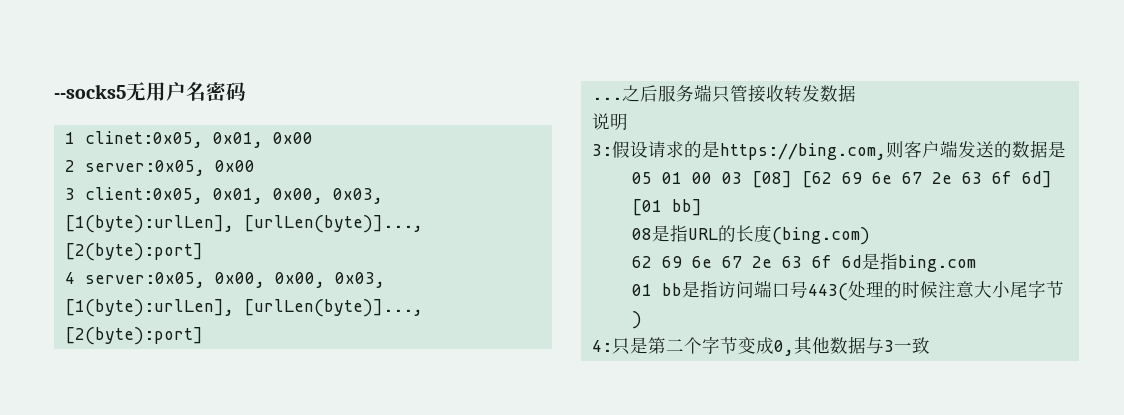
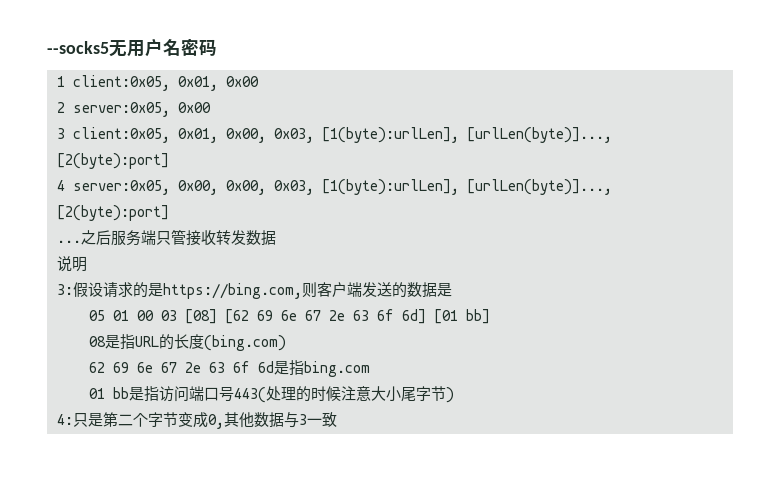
[84,131,203,148] clinet:0x05, -> [72,75,170,91] client:0x05,

